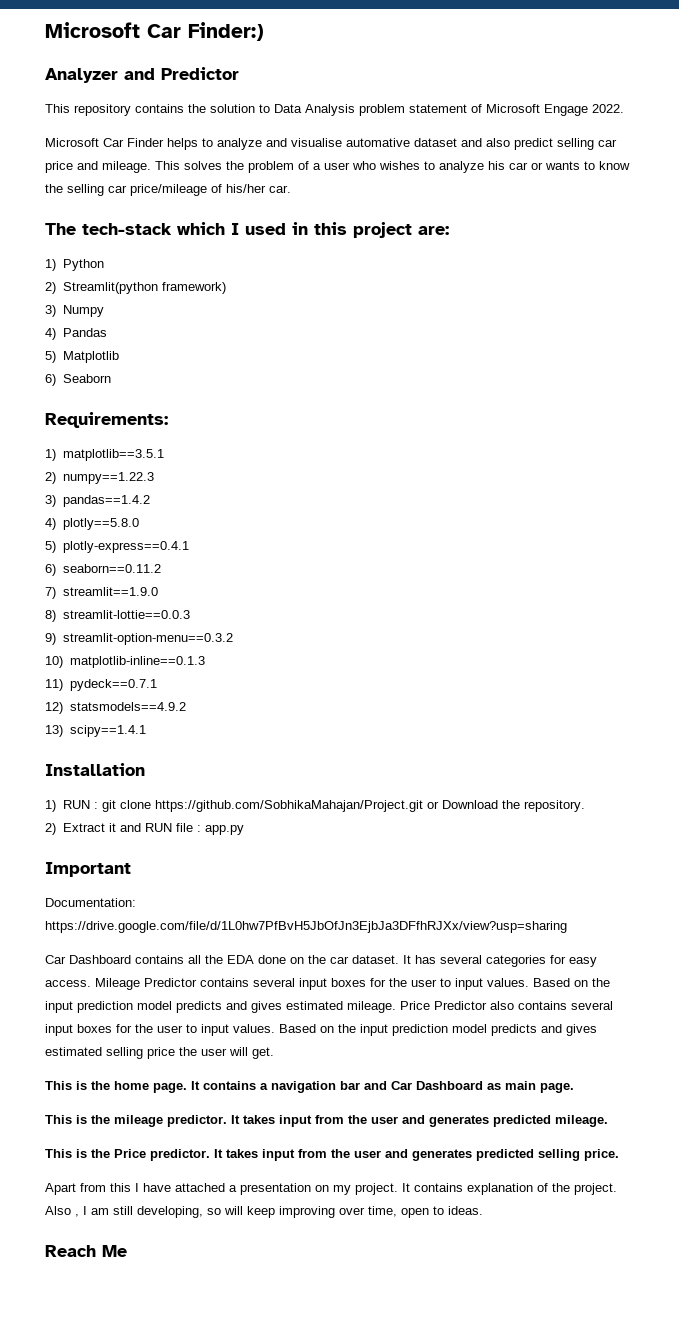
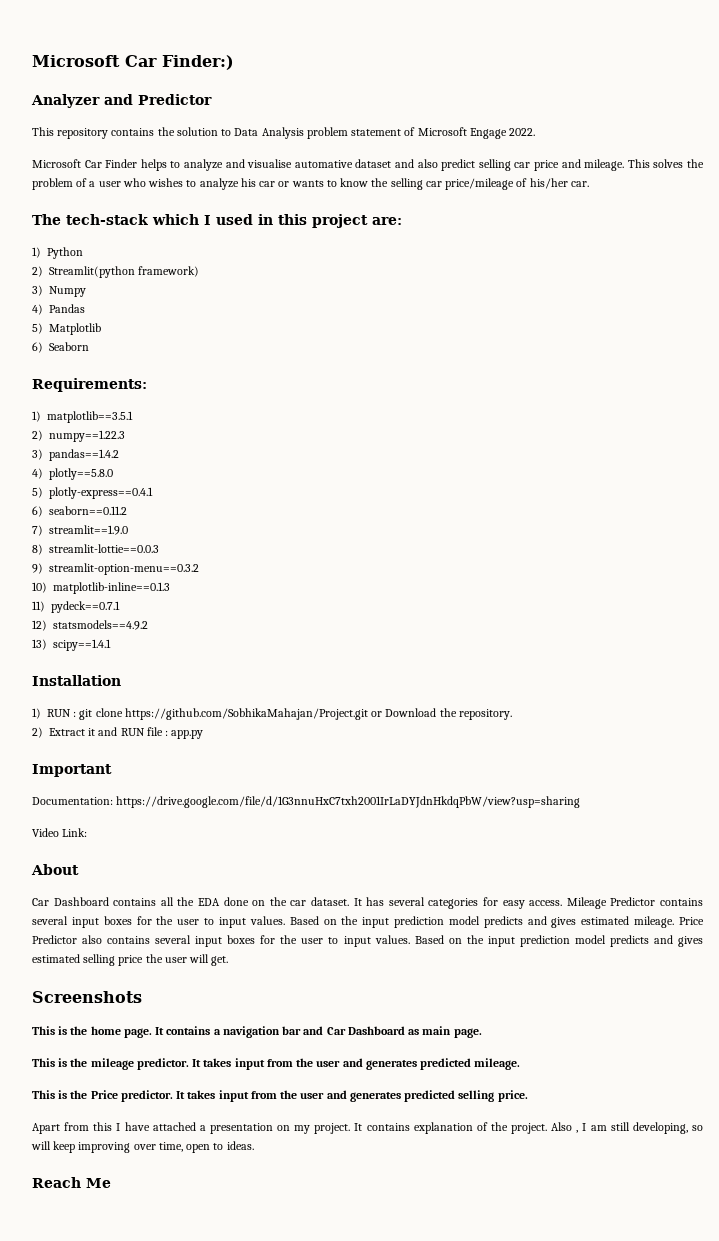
[45,921,567,933] https://drive.google.com/file/d/1L0hw7PfBvH5JbOfJn3EjbJa3DFfhRJXx/view?usp=sharing -> [116,796,581,808] [32,828,88,837] [31,864,79,875] https://drive.google.com/file/d/1G3nnuHxC7txh2001IrLaDYJdnHkdqPbW/view?usp=sharing // Video Link: // About
(274, 1053) none -> [32,991,142,1003] // Screenshots

